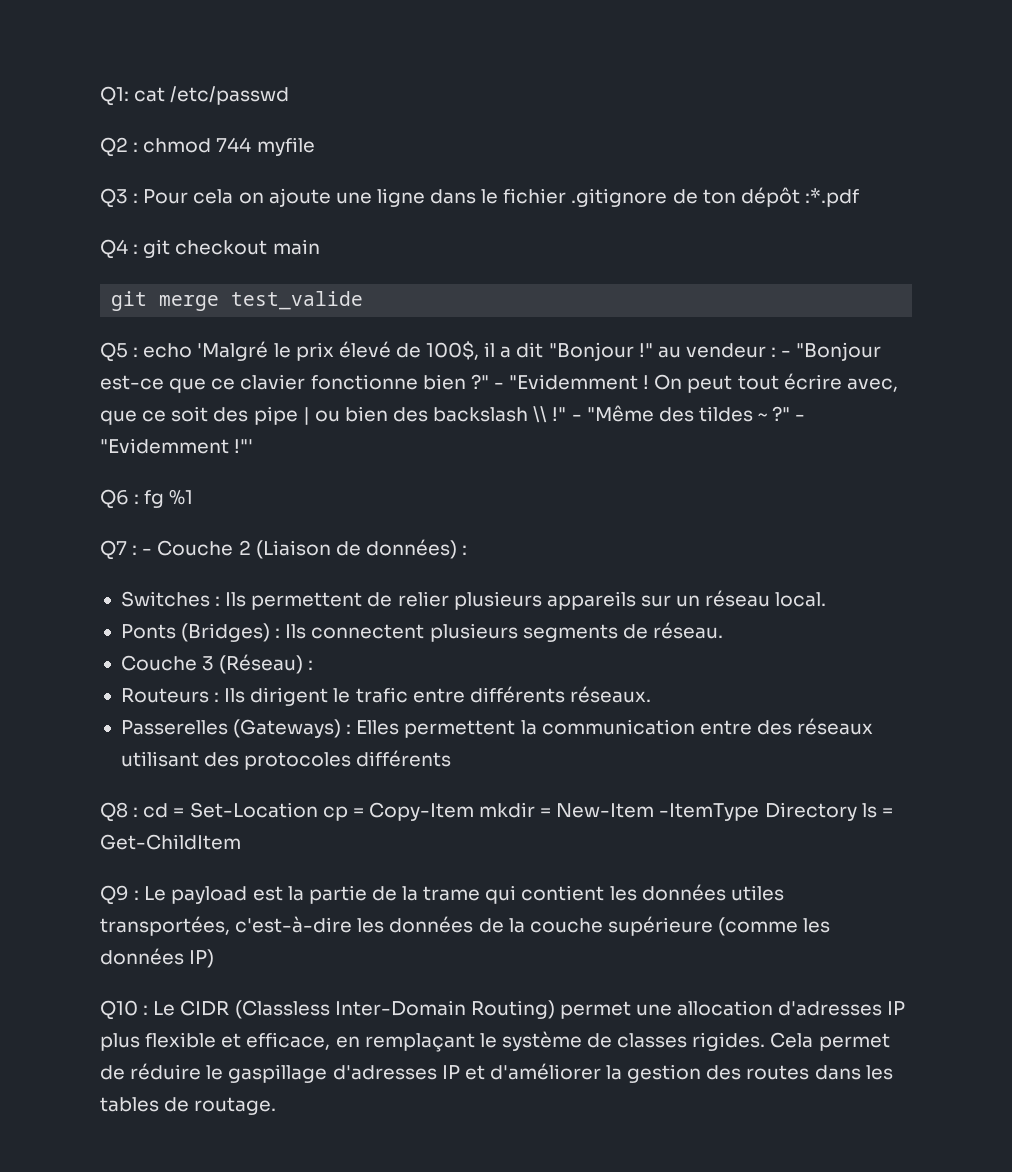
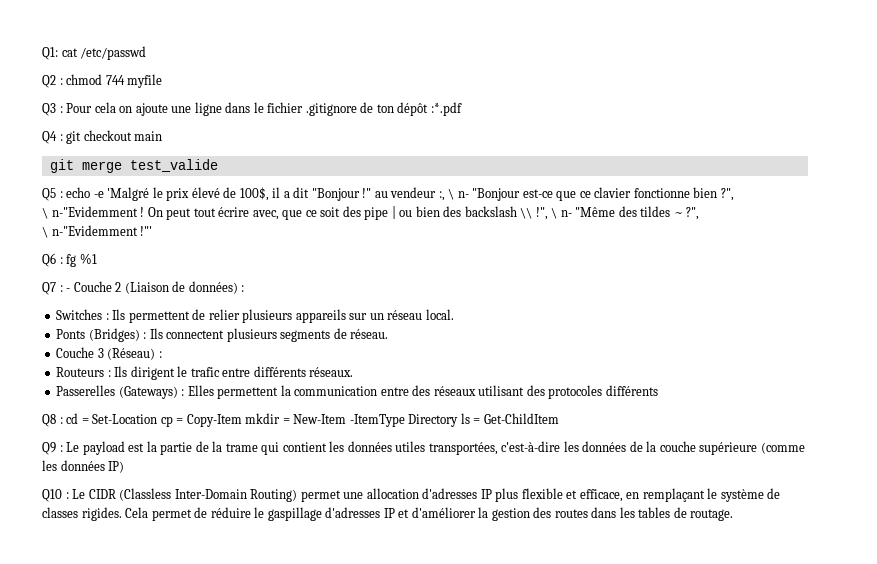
(193, 350) none -> [93,191,104,198] -e
[771,347,792,357] : - -> [438,189,469,201] :, \ n-
[470,374,639,390] ?" - "Evidemment -> [720,188,734,201] [42,206,138,219] ?", // \ n-"Evidemment
[552,407,582,421] !" - -> [535,207,572,220] !", \ n-
[772,406,806,421] [100,438,229,454] ?" - "Evidemment -> [686,207,700,220] [42,225,138,238] ?", // \ n-"Evidemment

